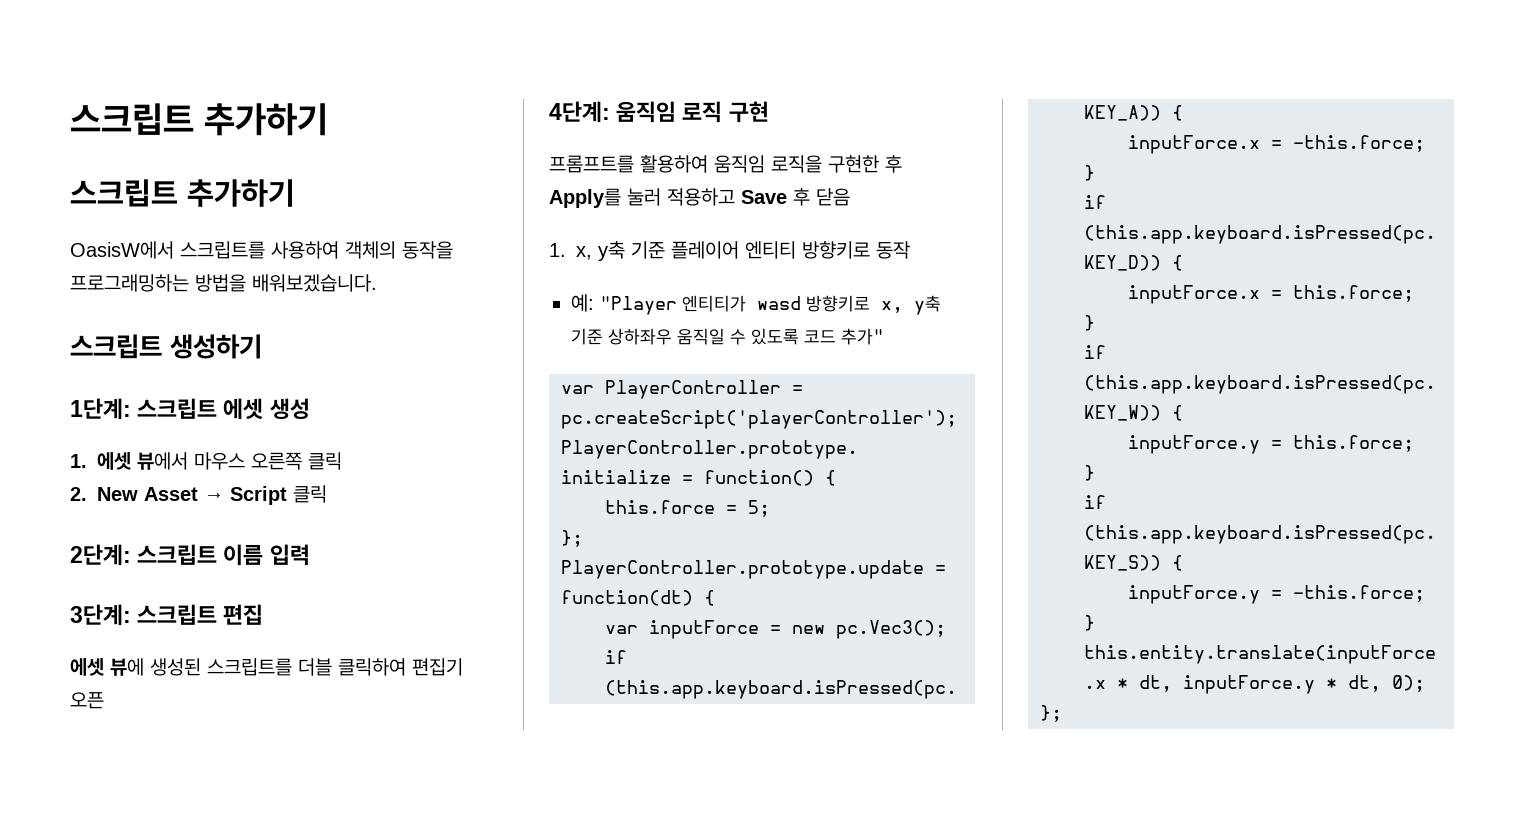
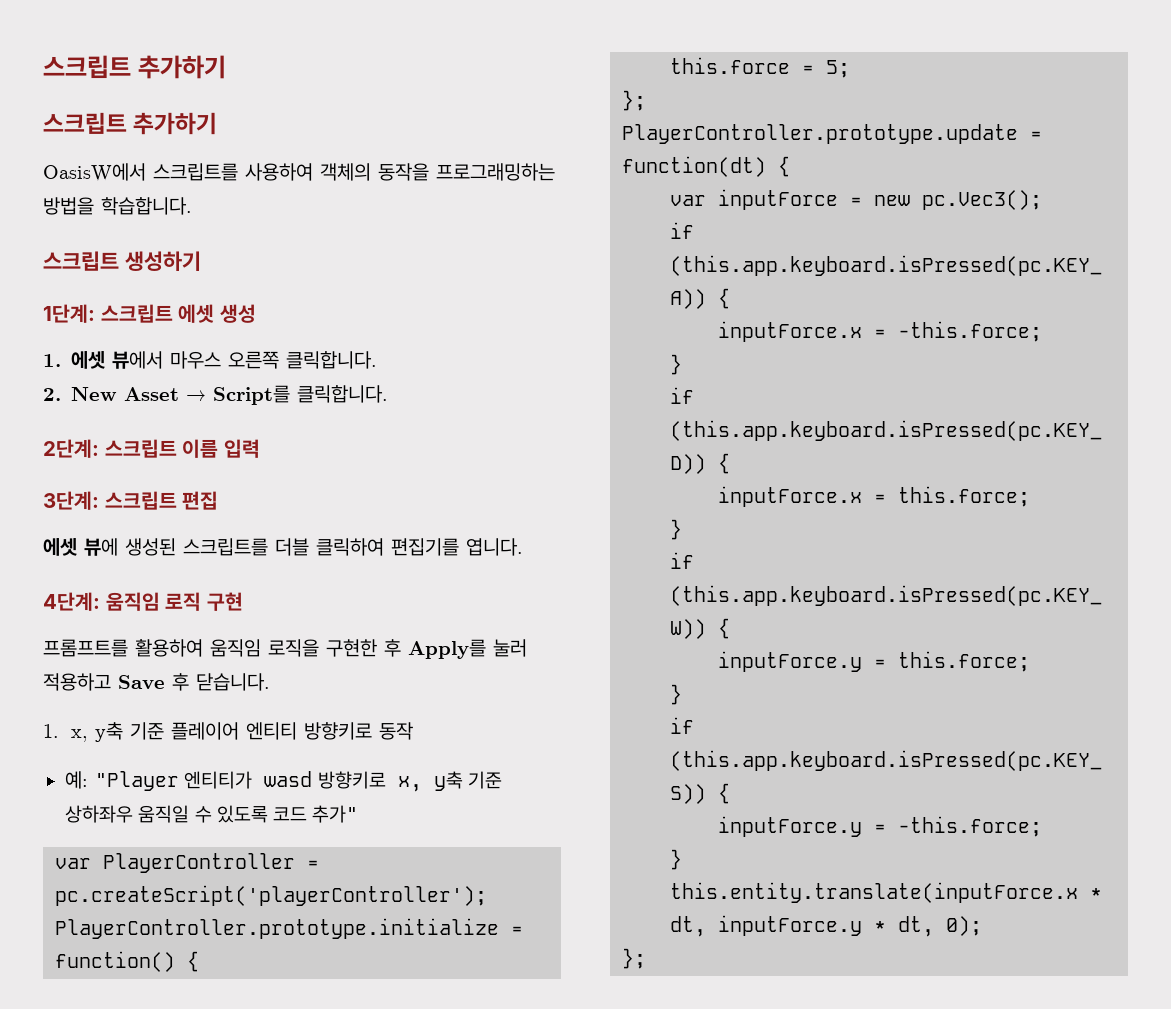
[252,274,377,292] 배워보겠습니다. -> [101,197,192,215] 학습합니다.
[308,452,342,470] 클릭 -> [286,351,378,369] 클릭합니다.
[230,485,327,505] Script 클릭 -> [213,385,389,405] Script를 클릭합니다.
[412,658,463,676] [70,692,104,709] 편집기 오픈 -> [391,538,523,556] 편집기를 엽니다.
[816,188,850,206] 닫음 -> [196,673,270,691] 닫습니다.

